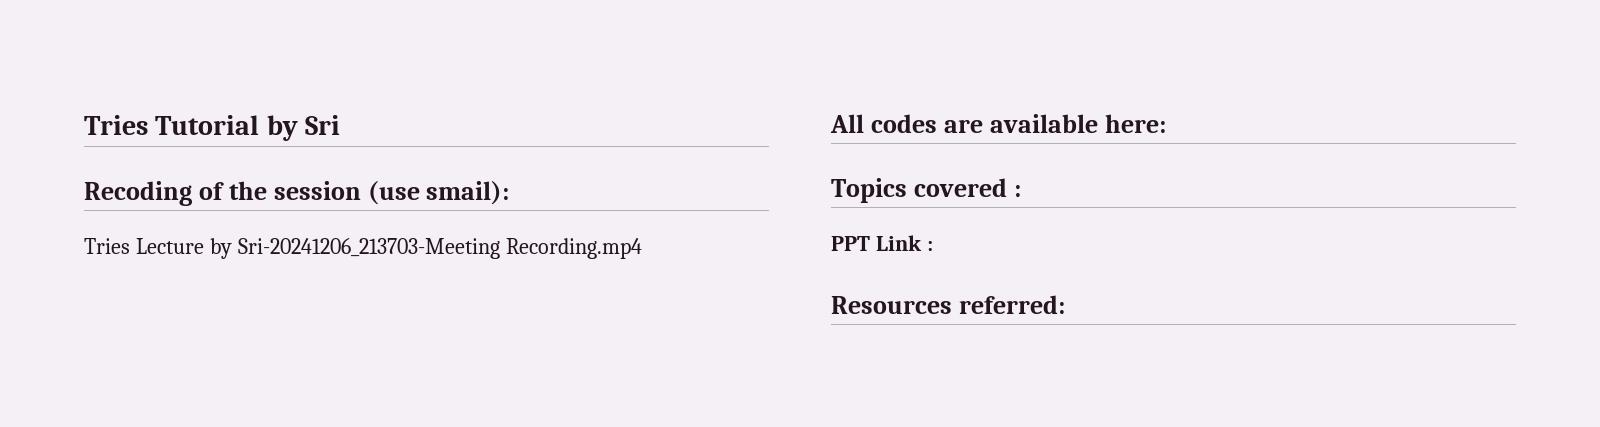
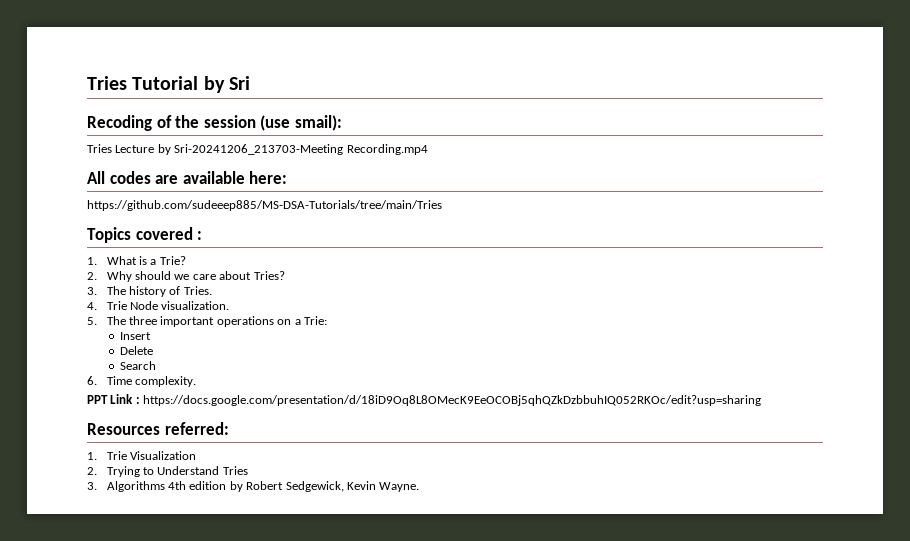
(1166, 123) none -> [87,200,442,211] // https://github.com/sudeeep885/MS-DSA-Tutorials/tree/main/Tries
(1021, 191) none -> [87,256,186,265] [87,271,285,282] [87,286,212,297] [87,301,230,310] [87,316,327,327] [120,332,152,340] [120,346,154,355] [120,361,157,370] [87,376,197,387] // 1. What is a Trie? // 2. Why should we care about Tries? // 3. The history of Tries. // 4. Trie Node visualization. // 5. The three important operations on a Trie: // Insert // Delete // Search // 6. Time complexity.
(933, 246) none -> [143,395,762,406] https://docs.google.com/presentation/d/18iD9Oq8L8OMecK9EeOCOBj5qhQZkDzbbuhIQ052RKOc/edit?usp=sharing
(1065, 304) none -> [87,451,197,460] [87,466,248,477] [87,481,420,492] // 1. Trie Visualization // 2. Trying to Understand Tries // 3. Algorithms 4th edition by Robert Sedgewick, Kevin Wayne.

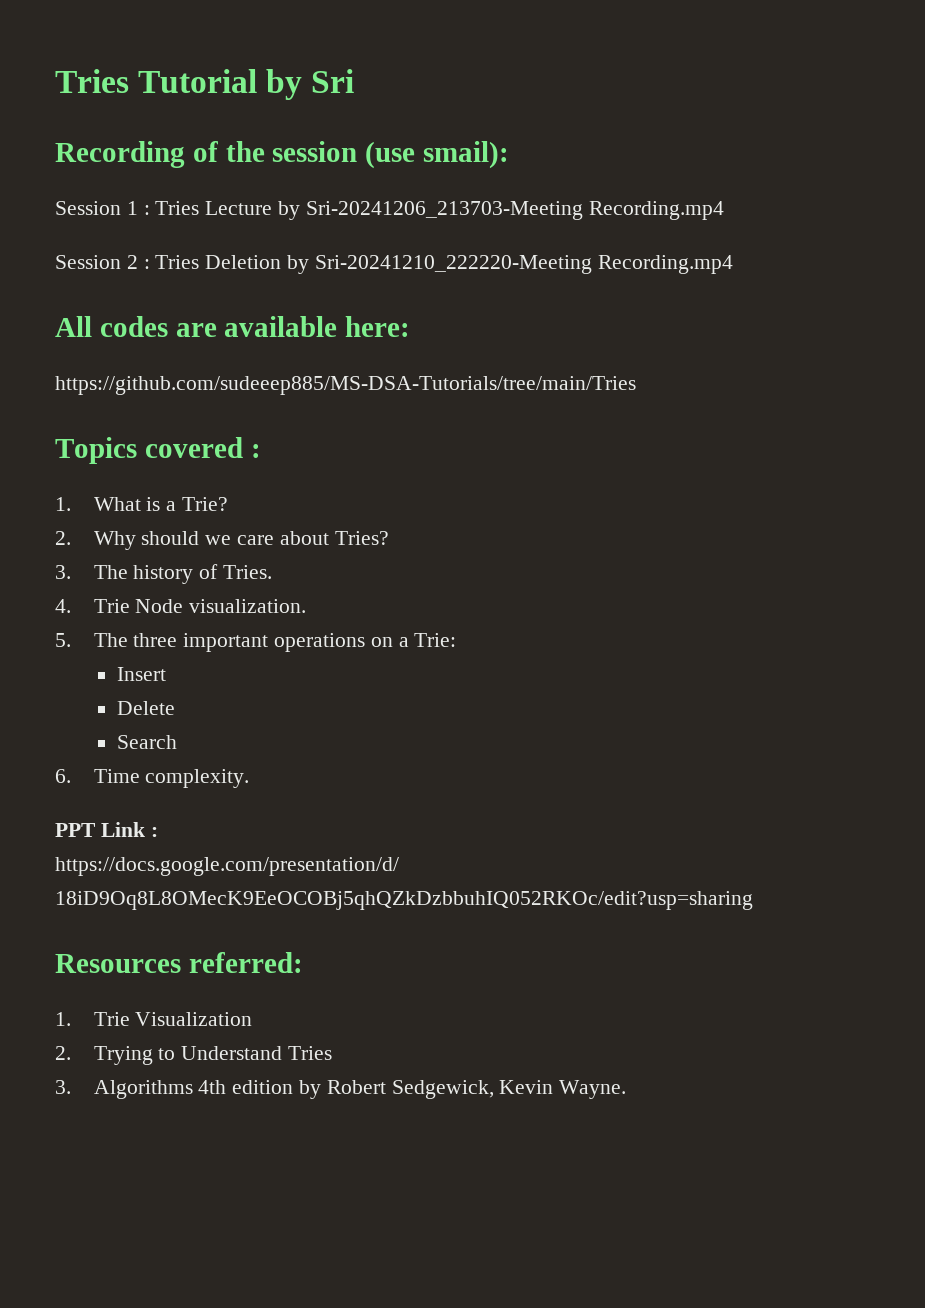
[87,115,152,131] Recoding -> [55,141,185,168] Recording
(342, 123) none -> [55,201,150,215] Session 1 :
(428, 149) none -> [55,255,733,274] // Session 2 : Tries Deletion by Sri-20241210_222220-Meeting Recording.mp4

